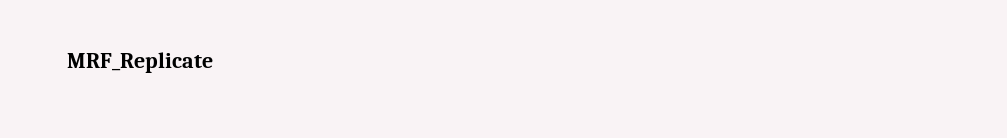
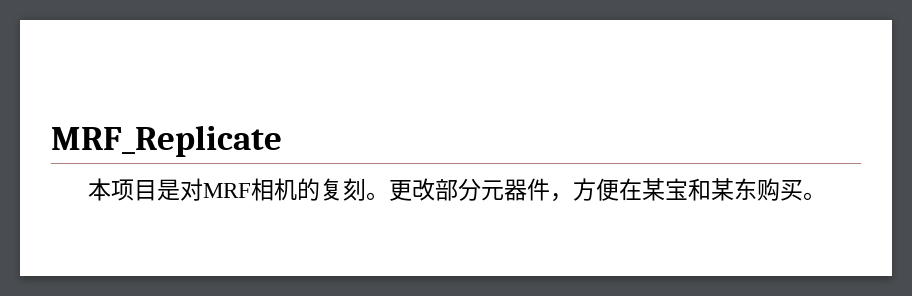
(213, 62) none -> [87,178,826,202] // 本项目是对MRF相机的复刻。更改部分元器件，方便在某宝和某东购买。

